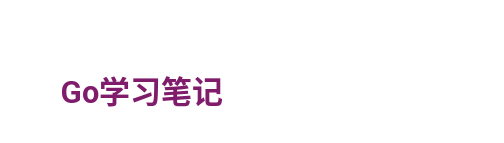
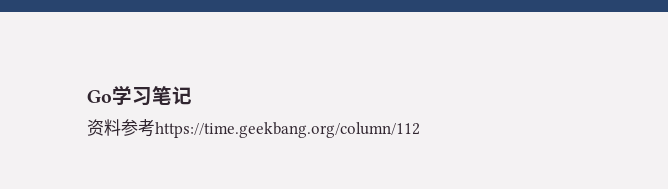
(223, 91) none -> [87,119,420,138] // 资料参考https://time.geekbang.org/column/112

